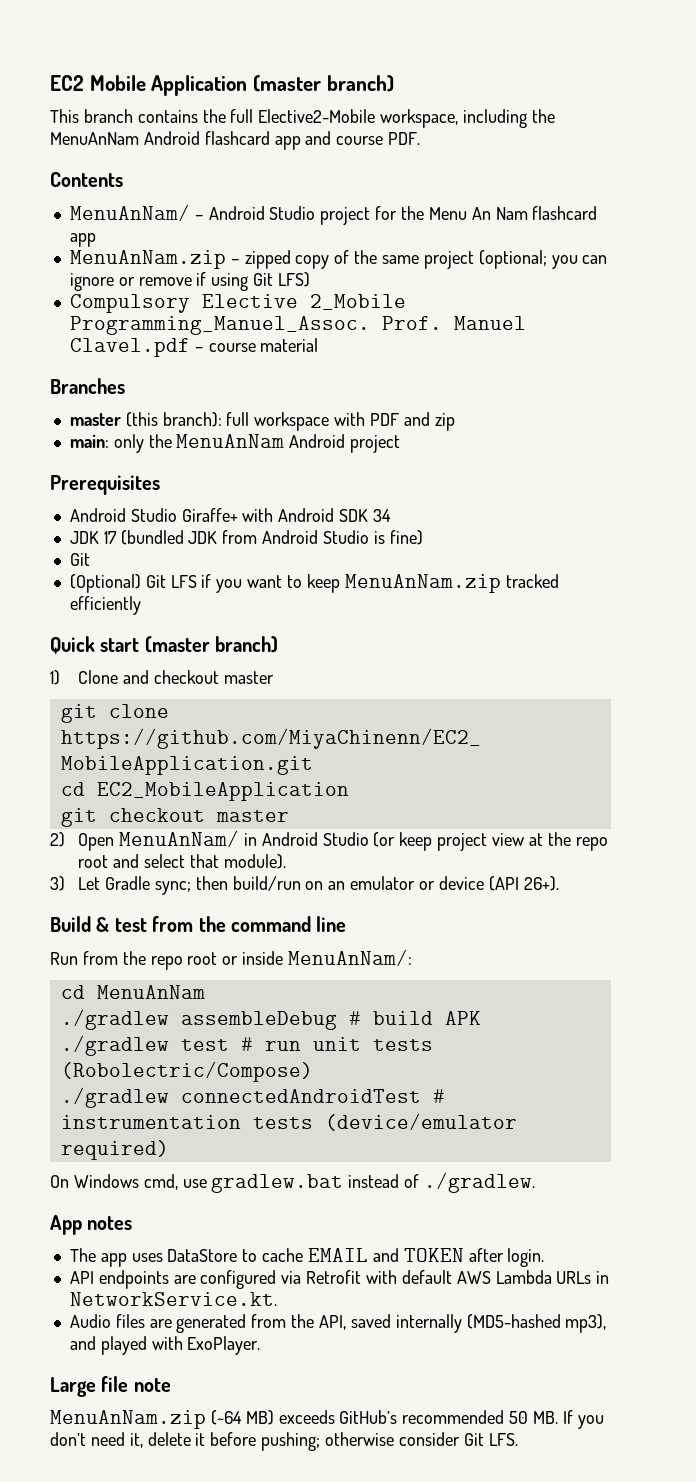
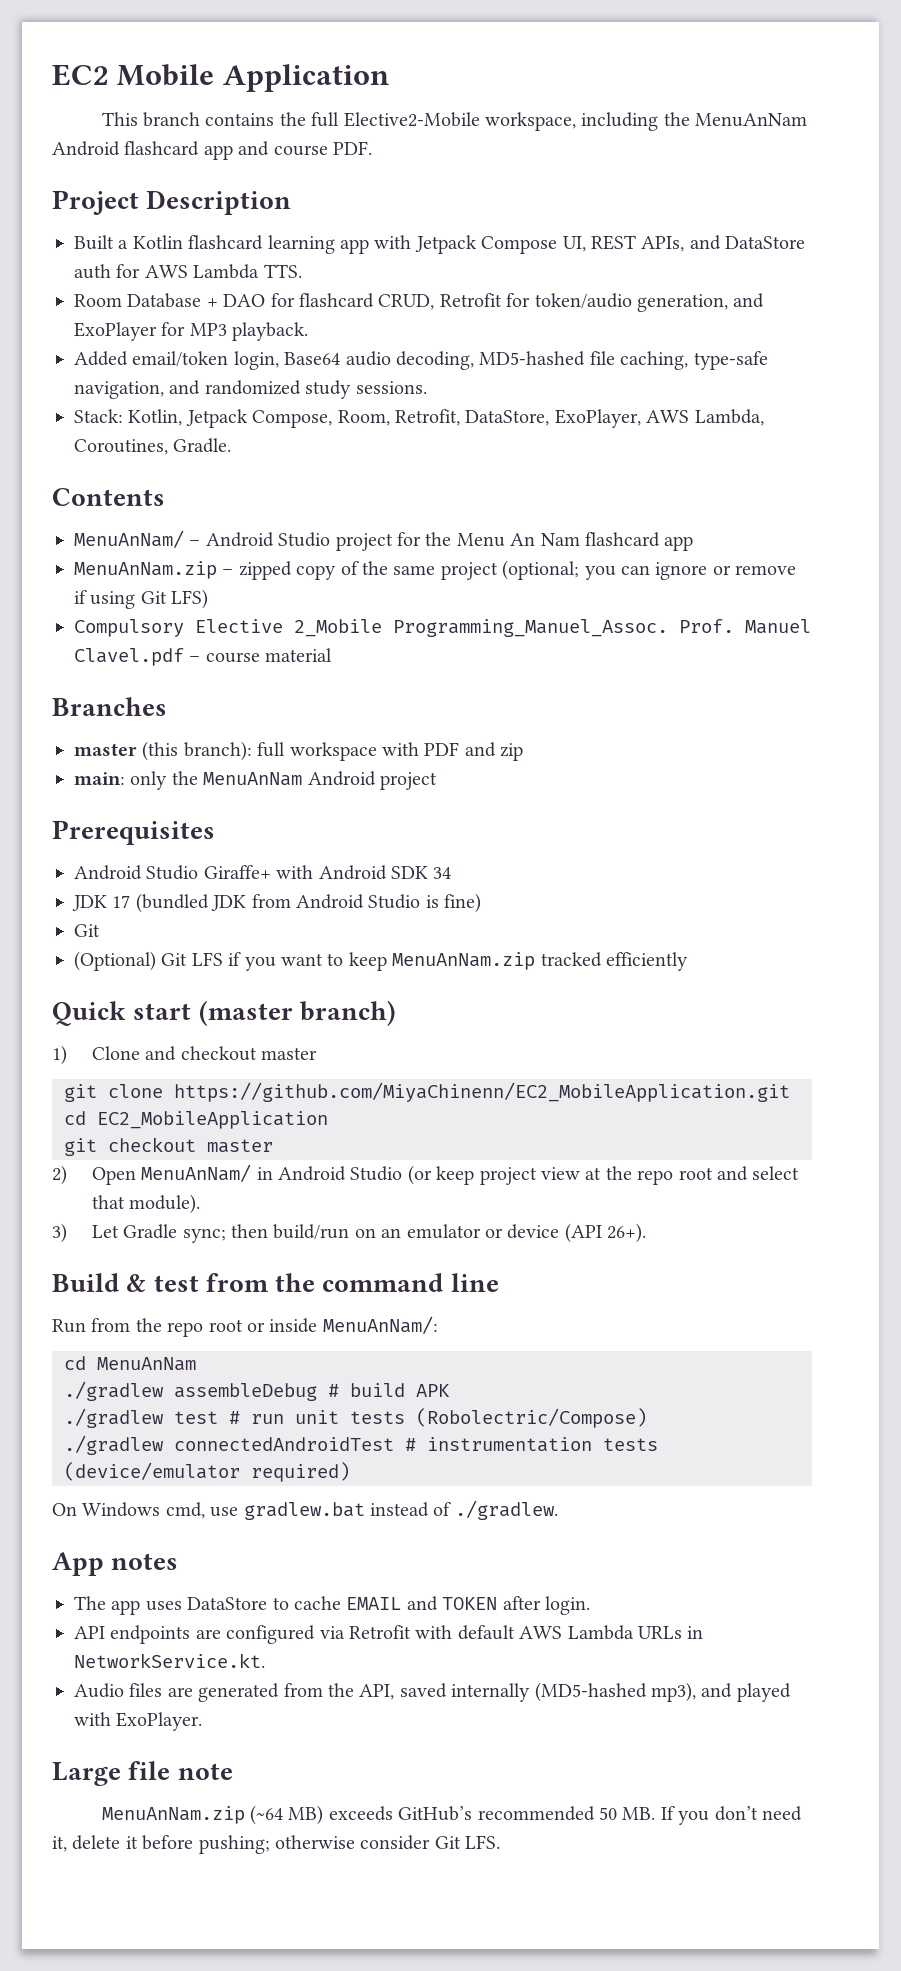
[253,75,394,92] (master branch) -> (389, 78) none
(421, 138) none -> [52,190,292,215] [74,235,806,254] [74,264,302,279] [74,293,765,312] [74,322,309,341] [74,351,768,370] [74,380,427,399] [74,409,764,428] [74,438,232,455] // Project Description // Built a Kotlin flashcard learning app with Jetpack Compose UI, REST APIs, and DataStore auth for AWS Lambda TTS. // Room Database + DAO for flashcard CRUD, Retrofit for token/audio generation, and ExoPlayer for MP3 playback. // Added email/token login, Base64 audio decoding, MD5-hashed file caching, type-safe navigation, and randomized study sessions. // Stack: Kotlin, Jetpack Compose, Room, Retrofit, DataStore, ExoPlayer, AWS Lambda, Coroutines, Gradle.

